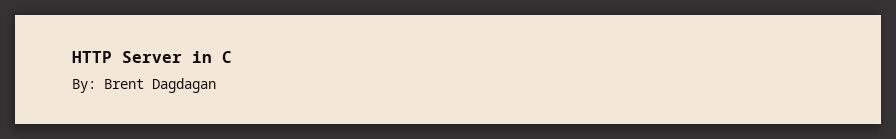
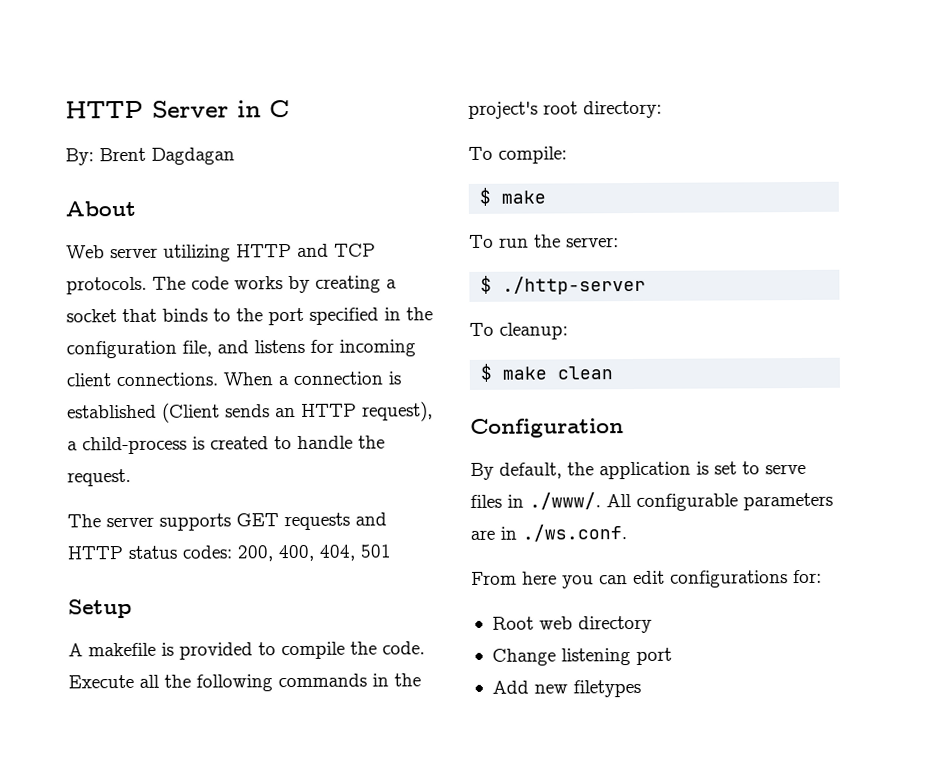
(216, 85) none -> [65,200,136,217] [66,243,376,262] [66,275,397,295] [66,307,433,326] [66,339,416,359] [66,371,401,387] [67,401,433,423] [67,435,385,455] [67,468,131,487] [67,512,387,531] [67,544,391,562] [68,598,132,619] [68,641,425,660] [68,673,421,692] [468,100,662,119] [468,146,567,164] [479,187,547,206] [469,234,619,248] [480,275,647,295] [469,322,568,340] [480,363,614,382] [470,418,624,438] [470,461,806,480] [470,492,833,511] [470,524,627,542] [471,569,822,589] [491,615,652,634] [491,647,672,666] [491,679,641,698] // About // Web server utilizing HTTP and TCP protocols. The code works by creating a socket that binds to the port specified in the configuration file, and listens for incoming client connections. When a connection is established (Client sends an HTTP request), a child-process is created to handle the request. // The server supports GET requests and HTTP status codes: 200, 400, 404, 501 // Setup // A makefile is provided to compile the code. Execute all the following commands in the project's root directory: // To compile: // $ make // To run the server: // $ ./http-server // To cleanup: // $ make clean // Configuration // By default, the application is set to serve files in ./www/. All configurable parameters are in ./ws.conf. // From here you can edit configurations for: // Root web directory // Change listening port // Add new filetypes

